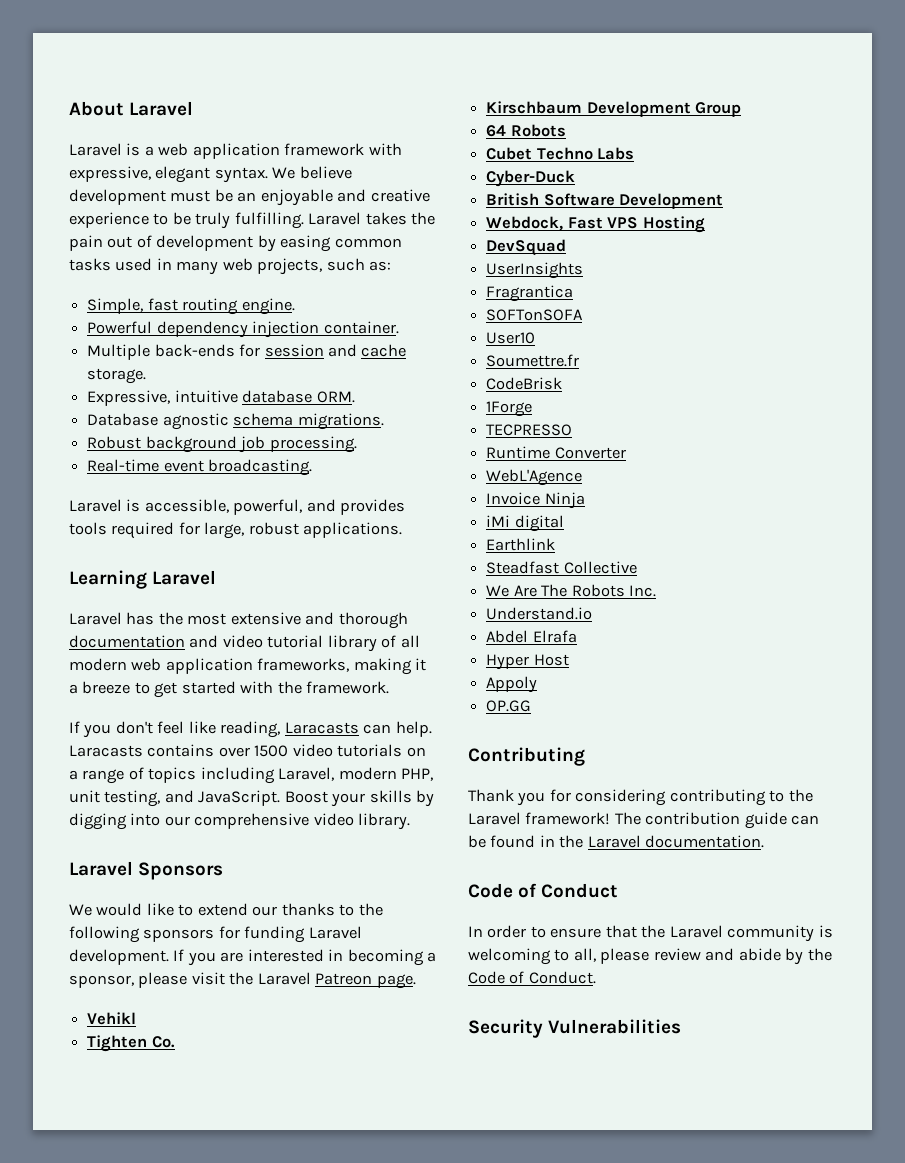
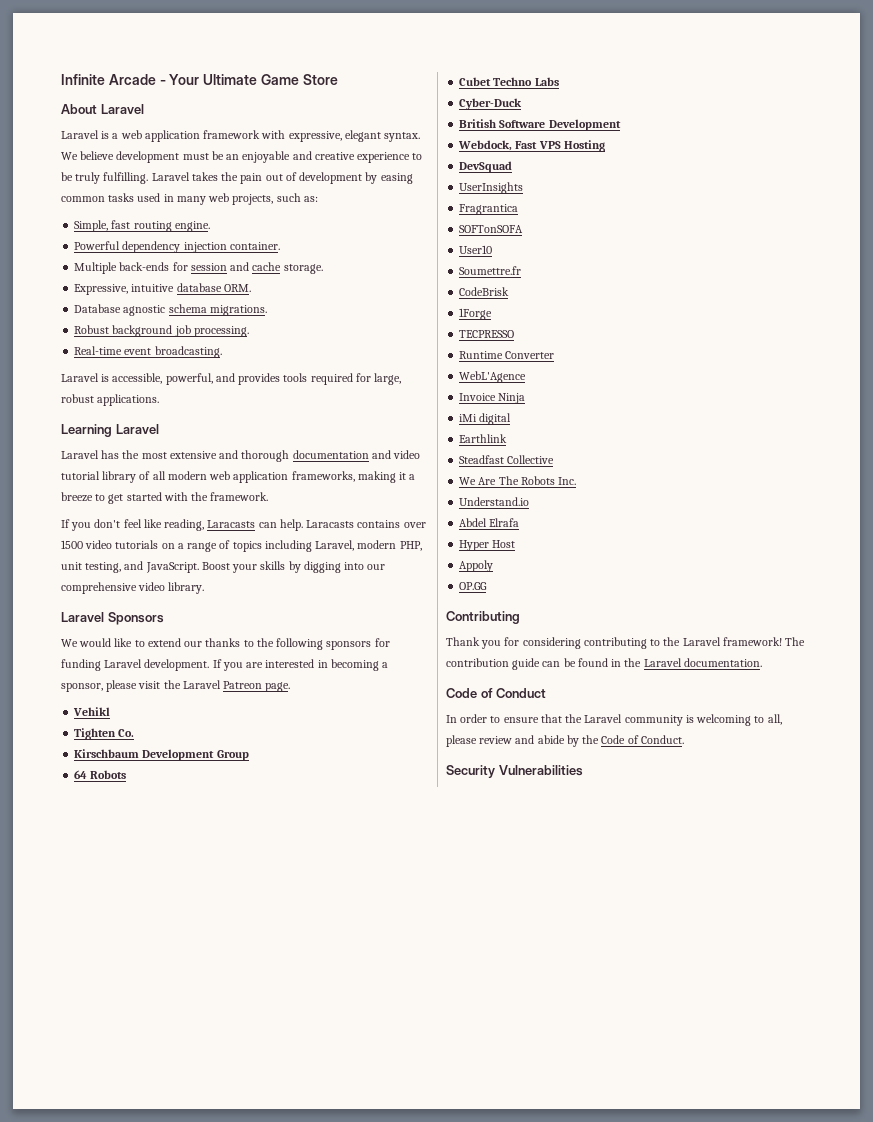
(69, 108) none -> [61,74,338,85] Infinite Arcade - Your Ultimate Game Store //

